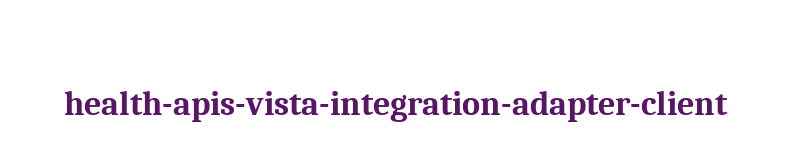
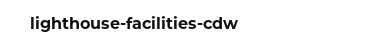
[64,90,728,122] health-apis-vista-integration-adapter-client -> [30,16,238,32] lighthouse-facilities-cdw

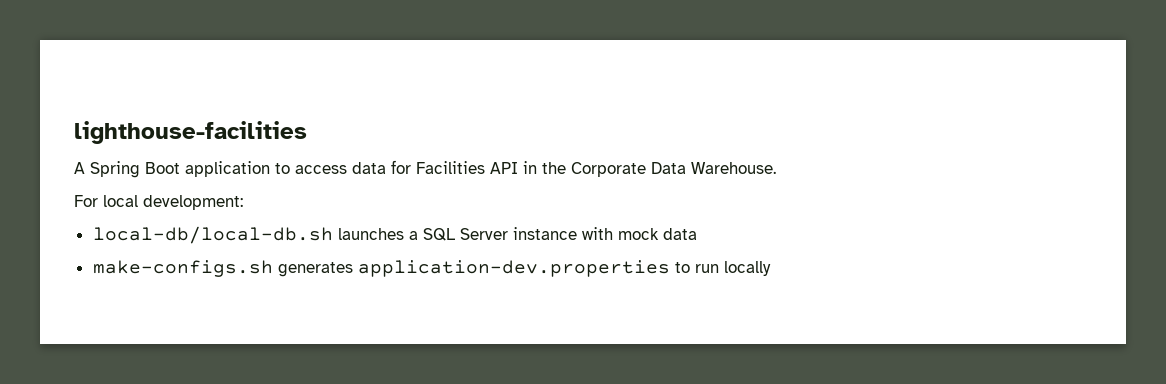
[30,16,238,32] lighthouse-facilities-cdw -> [74,121,307,144] [74,160,776,178] [74,195,243,210] [92,226,697,244] [92,260,771,277] lighthouse-facilities // A Spring Boot application to access data for Facilities API in the Corporate Data Warehouse. // For local development: // local-db/local-db.sh launches a SQL Server instance with mock data // make-configs.sh generates application-dev.properties to run locally

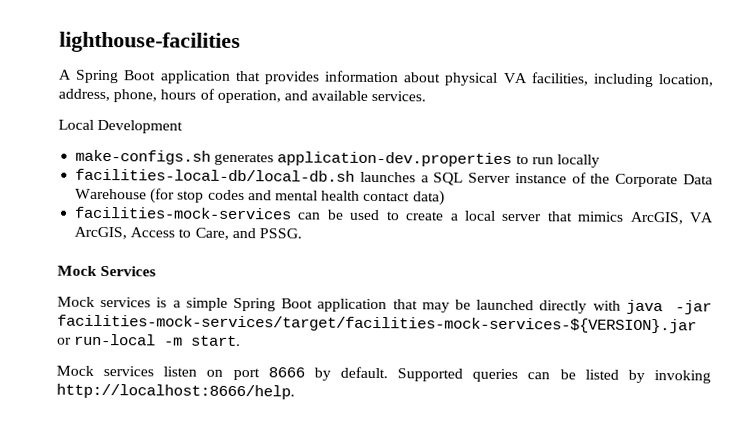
[275,160,776,177] [74,195,243,210] [92,226,697,244] to access data for Facilities API in the Corporate Data Warehouse. // For local development: // local-db/local-db.sh launches a SQL Server instance with mock data -> [234,70,714,88] [58,88,427,104] [58,119,184,134] that provides information about physical VA facilities, including location, address, phone, hours of operation, and available services. // Local Development
(771, 268) none -> [75,168,714,188] [75,188,445,206] [74,206,715,225] [74,226,302,240] [57,265,157,277] [57,296,712,315] [57,314,697,334] [57,333,242,347] [56,365,711,384] [56,383,295,400] // facilities-local-db/local-db.sh launches a SQL Server instance of the Corporate Data Warehouse (for stop codes and mental health contact data) // facilities-mock-services can be used to create a local server that mimics ArcGIS, VA ArcGIS, Access to Care, and PSSG. // Mock Services // Mock services is a simple Spring Boot application that may be launched directly with java -jar facilities-mock-services/target/facilities-mock-services-${VERSION}.jar or run-local -m start. // Mock services listen on port 8666 by default. Supported queries can be listed by invoking http://localhost:8666/help.

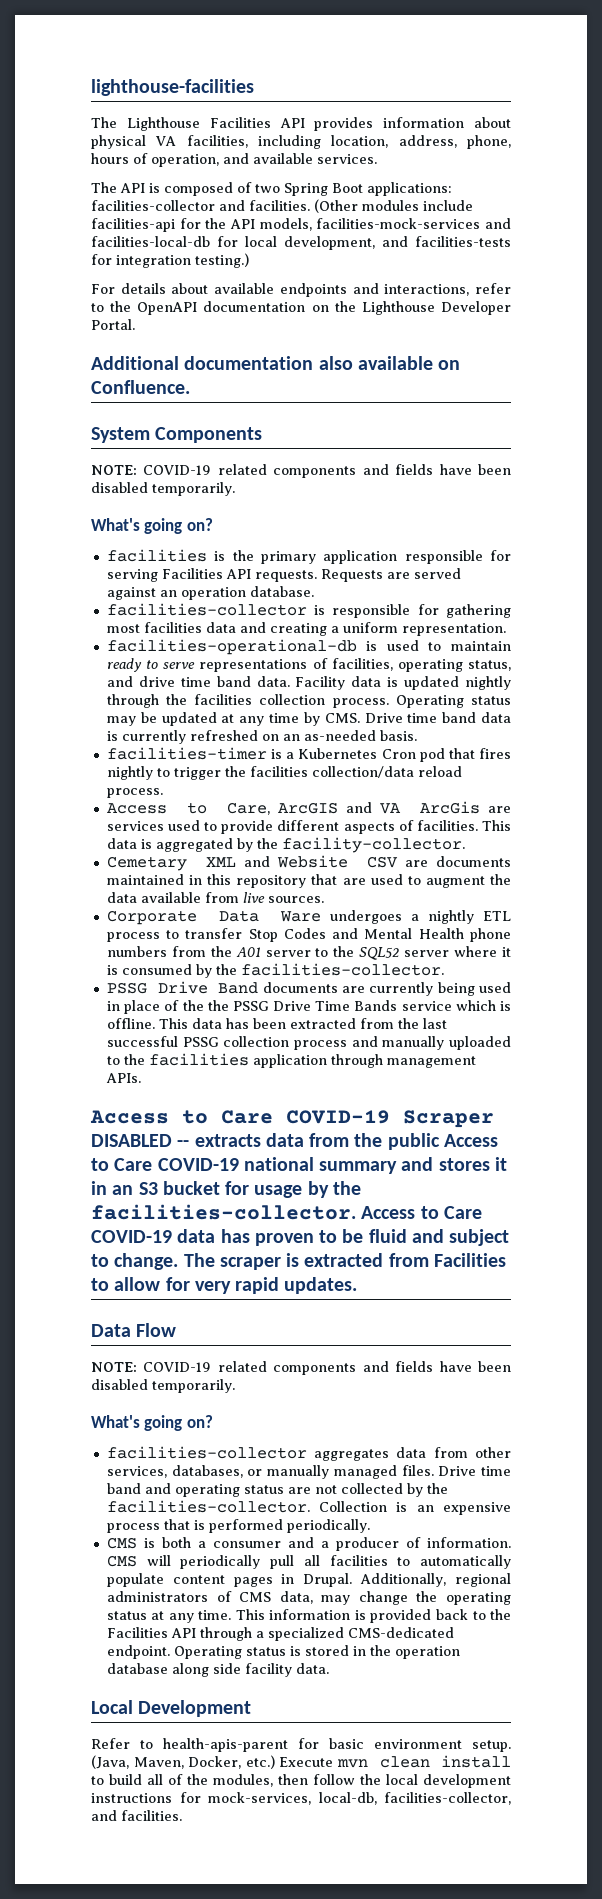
[58,69,261,84] A Spring Boot application that -> [91,117,305,131] The Lighthouse Facilities API
[58,119,184,134] [75,149,600,168] [75,168,714,188] [75,188,445,206] [74,206,715,225] [74,226,302,240] [57,265,157,277] [57,296,712,315] [57,314,697,334] [57,333,242,347] [56,365,711,384] [56,383,295,400] Local Development // make-configs.sh generates application-dev.properties to run locally // facilities-local-db/local-db.sh launches a SQL Server instance of the Corporate Data Warehouse (for stop codes and mental health contact data) // facilities-mock-services can be used to create a local server that mimics ArcGIS, VA ArcGIS, Access to Care, and PSSG. // Mock Services // Mock services is a simple Spring Boot application that may be launched directly with java -jar facilities-mock-services/target/facilities-mock-services-${VERSION}.jar or run-local -m start. // Mock services listen on port 8666 by default. Supported queries can be listed by invoking http://localhost:8666/help. -> [91,182,452,196] [91,199,473,213] [91,218,511,232] [91,236,511,250] [91,253,249,268] [91,283,511,297] [91,301,511,315] [91,319,135,330] [91,356,461,370] [91,380,190,394] [91,427,263,443] [91,464,512,478] [91,482,235,496] [91,518,213,534] [106,549,512,564] [106,568,461,582] [106,586,314,600] [106,603,511,618] [106,622,506,636] [106,639,511,655] [106,658,511,672] [106,676,511,690] [106,694,512,708] [106,712,511,726] [106,730,417,744] [106,747,511,762] [106,766,462,780] [106,788,163,798] [106,801,511,815] [106,820,512,834] [106,837,465,853] [106,855,512,871] [106,874,512,888] [106,892,324,903] [106,910,512,925] [106,928,512,942] [106,946,511,960] [106,963,444,978] [106,981,512,996] [106,1000,511,1014] [106,1018,447,1029] [106,1036,512,1050] [106,1053,476,1068] [105,1073,141,1083] [90,1110,494,1128] [91,1133,498,1150] [91,1157,507,1174] [91,1181,361,1198] [91,1204,482,1220] [91,1229,510,1246] [91,1253,506,1270] [91,1277,358,1294] [91,1323,177,1337] [91,1361,512,1375] [91,1379,235,1393] [91,1415,213,1431] [106,1446,511,1461] [106,1465,512,1479] [106,1483,448,1497] [106,1500,511,1515] [106,1519,370,1533] [106,1537,511,1551] [106,1555,511,1569] [106,1573,512,1587] [106,1591,511,1605] [106,1609,511,1623] [106,1627,454,1641] [106,1645,460,1659] [106,1663,329,1677] [91,1700,252,1717] [91,1738,511,1752] [91,1755,511,1769] [91,1774,511,1788] [91,1792,511,1805] [91,1810,182,1821] The API is composed of two Spring Boot applications: facilities-collector and facilities. (Other modules include facilities-api for the API models, facilities-mock-services and facilities-local-db for local development, and facilities-tests for integration testing.) // For details about available endpoints and interactions, refer to the OpenAPI documentation on the Lighthouse Developer Portal. // Additional documentation also available on Confluence. // System Components // NOTE: COVID-19 related components and fields have been disabled temporarily. // What's going on? // facilities is the primary application responsible for serving Facilities API requests. Requests are served against an operation database. // facilities-collector is responsible for gathering most facilities data and creating a uniform representation. // facilities-operational-db is used to maintain ready to serve representations of facilities, operating status, and drive time band data. Facility data is updated nightly through the facilities collection process. Operating status may be updated at any time by CMS. Drive time band data is currently refreshed on an as-needed basis. // facilities-timer is a Kubernetes Cron pod that fires nightly to trigger the facilities collection/data reload process. // Access to Care, ArcGIS and VA ArcGis are services used to provide different aspects of facilities. This data is aggregated by the facility-collector. // Cemetary XML and Website CSV are documents maintained in this repository that are used to augment the data available from live sources. // Corporate Data Ware undergoes a nightly ETL process to transfer Stop Codes and Mental Health phone numbers from the A01 server to the SQL52 server where it is consumed by the facilities-collector. // PSSG Drive Band documents are currently being used in place of the the PSSG Drive Time Bands service which is offline. This data has been extracted from the last successful PSSG collection process and manually uploaded to the facilities application through management APIs. // Access to Care COVID-19 Scraper DISABLED -- extracts data from the public Access to Care COVID-19 national summary and stores it in an S3 bucket for usage by the facilities-collector. Access to Care COVID-19 data has proven to be fluid and subject to change. The scraper is extracted from Facilities to allow for very rapid updates. // Data Flow // NOTE: COVID-19 related components and fields have been disabled temporarily. // What's going on? // facilities-collector aggregates data from other services, databases, or manually managed files. Drive time band and operating status are not collected by the facilities-collector. Collection is an expensive process that is performed periodically. // CMS is both a consumer and a producer of information. CMS will periodically pull all facilities to automatically populate content pages in Drupal. Additionally, regional administrators of CMS data, may change the operating status at any time. This information is provided back to the Facilities API through a specialized CMS-dedicated endpoint. Operating status is stored in the operation database along side facility data. // Local Development // Refer to health-apis-parent for basic environment setup. (Java, Maven, Docker, etc.) Execute mvn clean install to build all of the modules, then follow the local development instructions for mock-services, local-db, facilities-collector, and facilities.

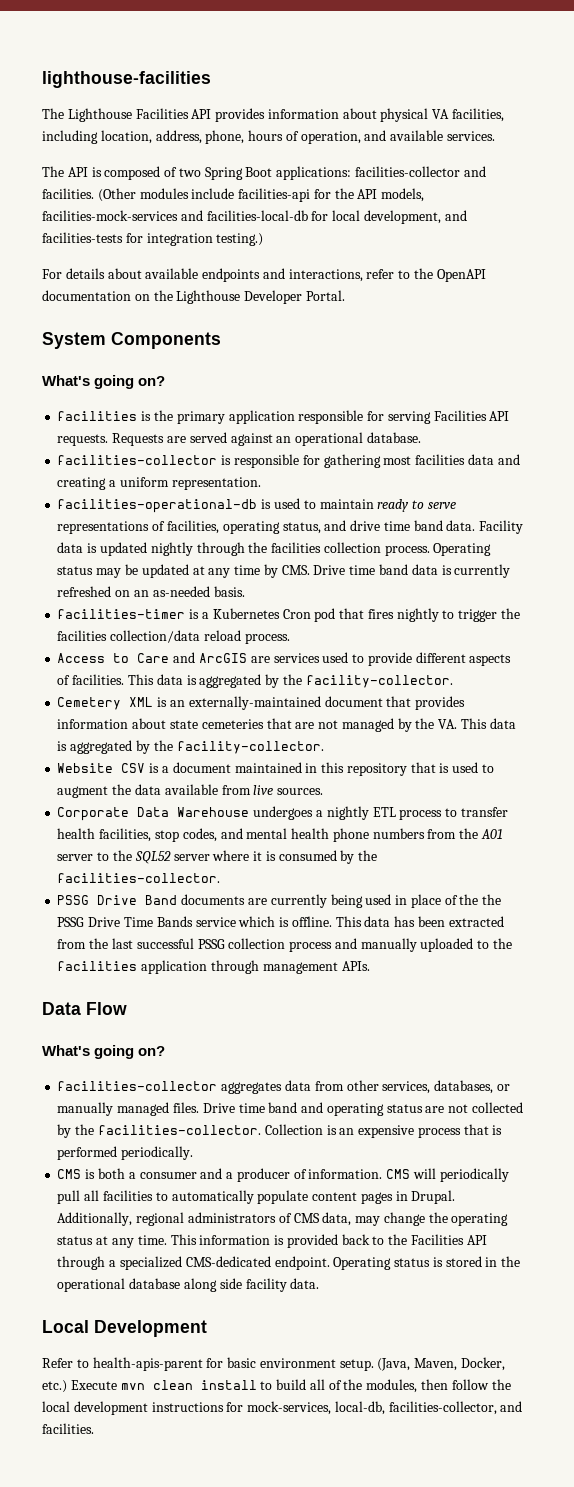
[91,356,461,370] [91,380,190,394] [91,427,263,443] [91,464,512,478] [91,482,235,496] Additional documentation also available on Confluence. // System Components // NOTE: COVID-19 related components and fields have been disabled temporarily. -> [42,332,221,349] System Components
[180,587,246,600] operation -> [295,432,364,446] operational
[226,801,480,815] Care, ArcGIS and VA ArcGis -> [137,652,247,663] Care and ArcGIS
[106,855,512,871] Cemetary XML and Website CSV are documents -> [57,696,466,710] [57,718,516,732] [57,740,324,754] [57,762,231,773] Cemetery XML is an externally-maintained document that provides information about state cemeteries that are not managed by the VA. This data is aggregated by the facility-collector. // Website CSV is a document
[342,878,366,885] are -> [439,763,450,773] is
[280,911,322,922] Ware -> [177,807,250,817] Warehouse
[248,928,464,942] Stop Codes and Mental Health -> [57,828,330,842] health facilities, stop codes, and mental health
[90,1110,494,1128] [91,1133,498,1150] [91,1157,507,1174] [91,1181,361,1198] [91,1204,482,1220] [91,1229,510,1246] [91,1253,506,1270] [91,1277,358,1294] [91,1323,177,1337] [91,1361,512,1375] [91,1379,235,1393] Access to Care COVID-19 Scraper DISABLED -- extracts data from the public Access to Care COVID-19 national summary and stores it in an S3 bucket for usage by the facilities-collector. Access to Care COVID-19 data has proven to be fluid and subject to change. The scraper is extracted from Facilities to allow for very rapid updates. // Data Flow // NOTE: COVID-19 related components and fields have been disabled temporarily. -> [42,1002,127,1015] Data Flow
[394,1646,460,1659] operation -> [57,1278,126,1292] operational

